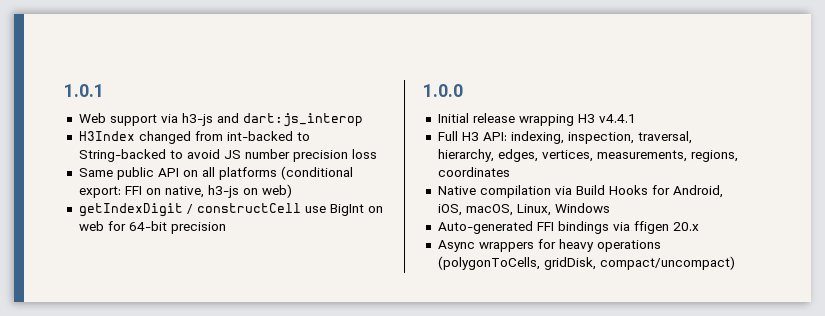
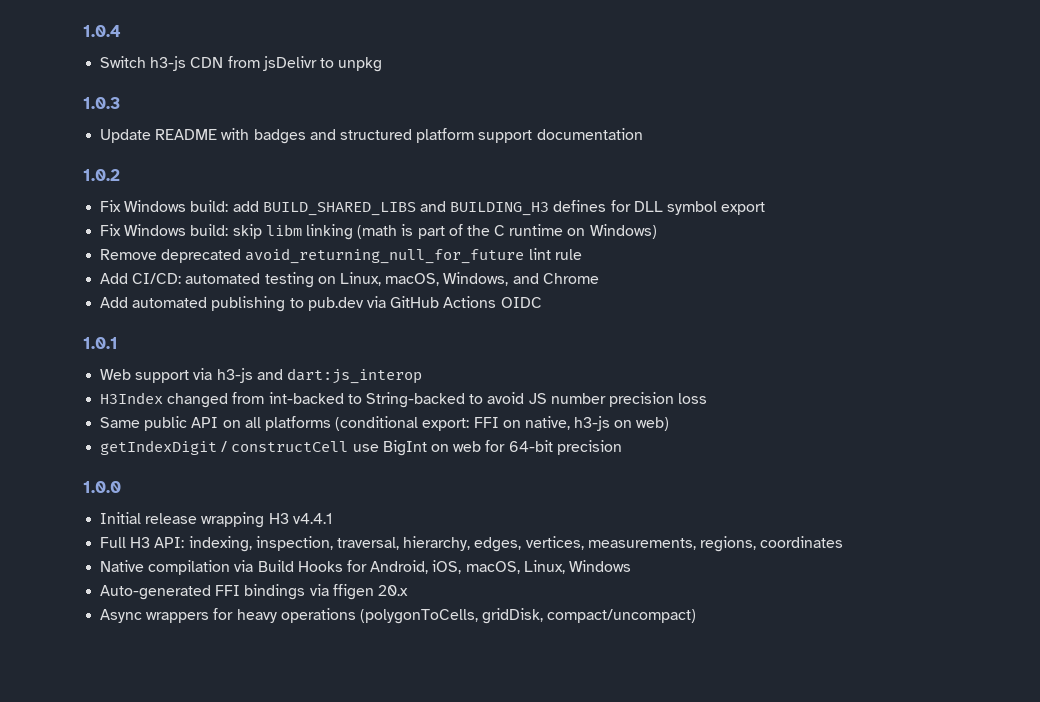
(64, 90) none -> [83,25,121,37] [100,56,383,72] [83,97,120,109] [100,128,643,144] [83,169,120,181] [100,200,766,216] [100,224,657,240] [100,248,582,264] [100,272,599,288] [100,296,542,312] 1.0.4 // Switch h3-js CDN from jsDelivr to unpkg // 1.0.3 // Update README with badges and structured platform support documentation // 1.0.2 // Fix Windows build: add BUILD_SHARED_LIBS and BUILDING_H3 defines for DLL symbol export // Fix Windows build: skip libm linking (math is part of the C runtime on Windows) // Remove deprecated avoid_returning_null_for_future lint rule // Add CI/CD: automated testing on Linux, macOS, Windows, and Chrome // Add automated publishing to pub.dev via GitHub Actions OIDC //

